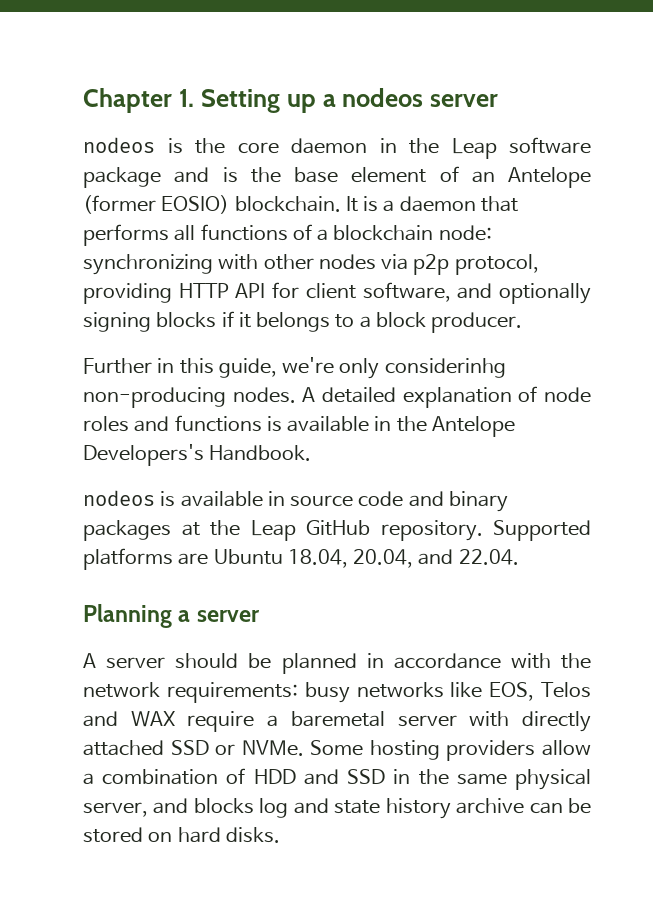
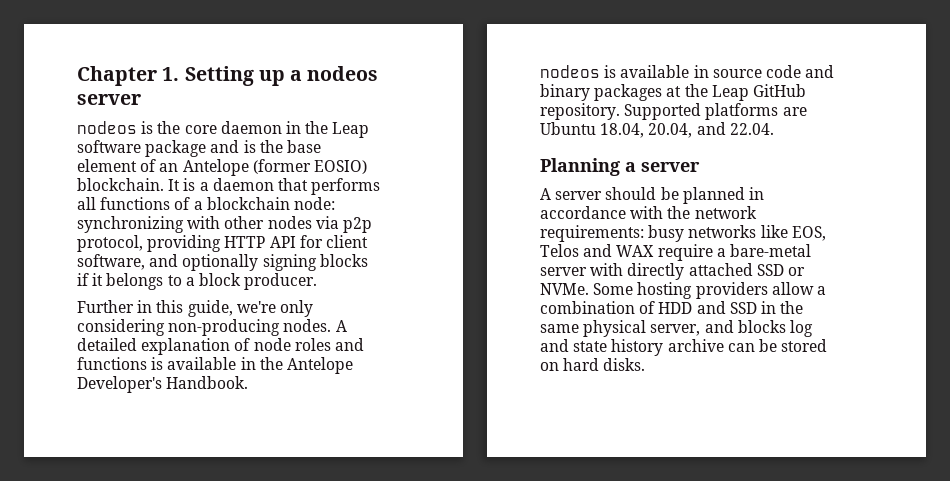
[384,358,506,378] considerinhg -> [77,319,165,336] considering
[83,444,204,466] Developers's -> [77,376,162,393] Developer's
[290,711,385,727] baremetal -> [729,244,811,257] bare-metal

